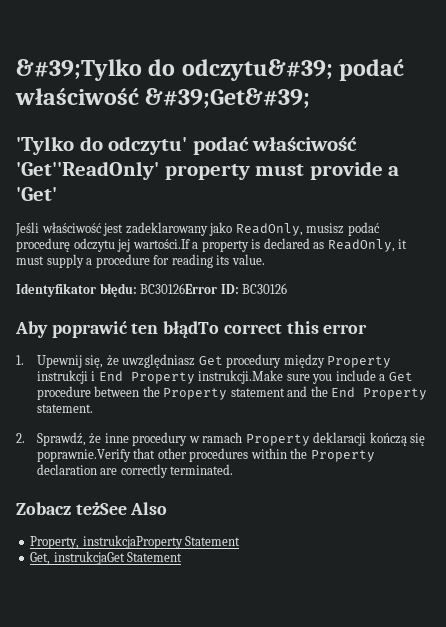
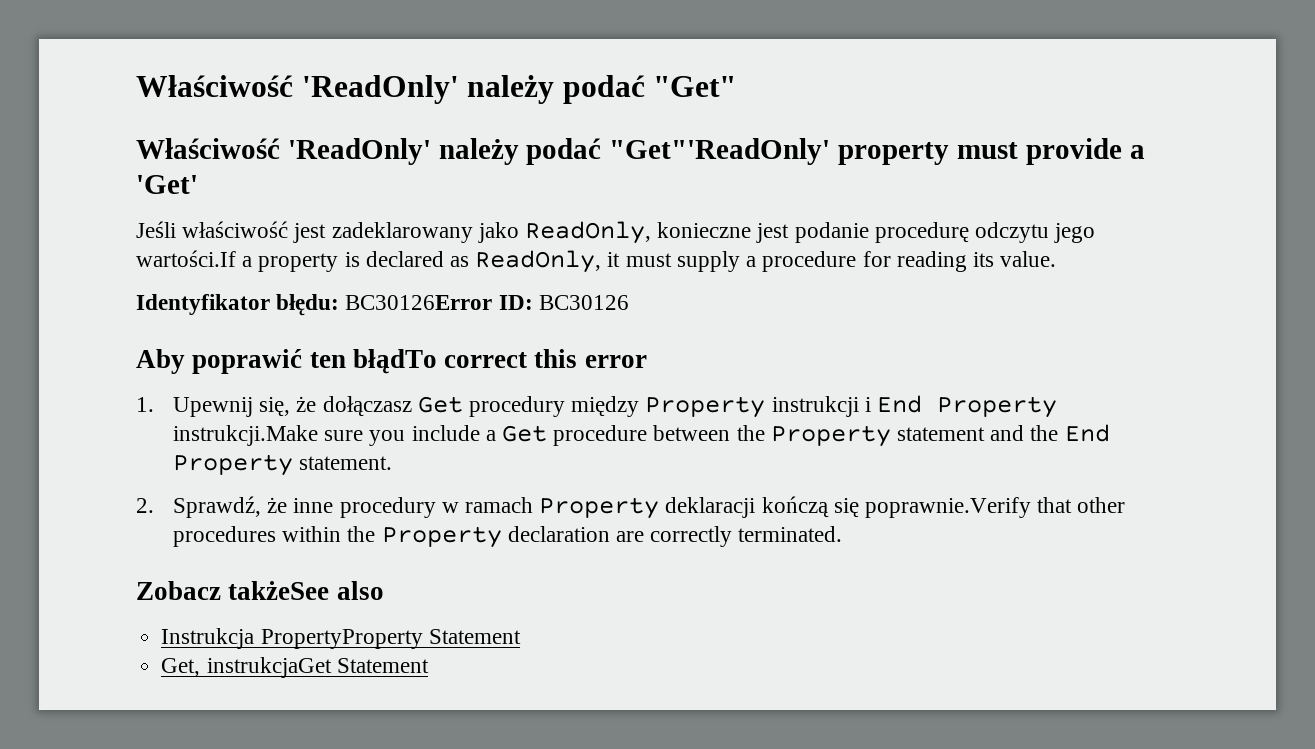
[16,59,405,81] [15,88,311,109] [16,136,358,155] [16,161,159,180] &#39;Tylko do odczytu&#39; podać właściwość &#39;Get&#39; // 'Tylko do odczytu' podać właściwość 'Get''ReadOnly' -> [136,75,737,104] [136,138,831,165] Właściwość 'ReadOnly' należy podać "Get" // Właściwość 'ReadOnly' należy podać "Get"'ReadOnly'
[306,222,380,236] musisz podać -> [657,222,869,243] konieczne jest podanie
[117,239,131,252] jej -> [1054,223,1096,243] jego
[122,354,196,368] uwzględniasz -> [322,396,412,417] dołączasz
[75,502,168,515] [30,535,183,549] teżSee Also // Property, instrukcjaProperty -> [228,581,384,600] [161,628,423,649] takżeSee also // Instrukcja PropertyProperty

